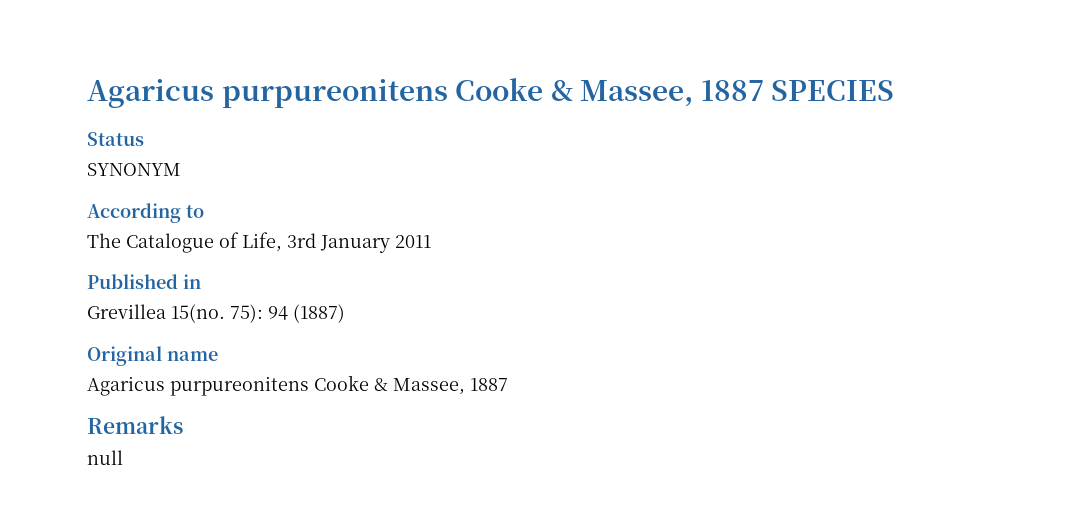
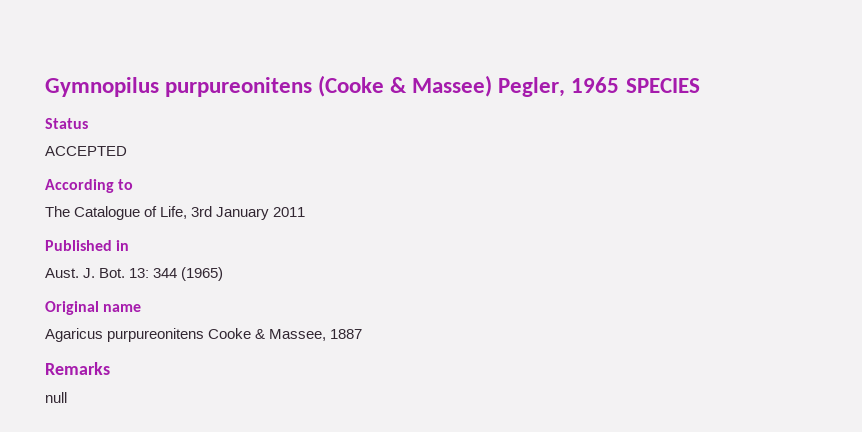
[87,78,764,108] Agaricus purpureonitens Cooke & Massee, 1887 -> [45,75,620,97] Gymnopilus purpureonitens (Cooke & Massee) Pegler, 1965
[87,163,181,176] SYNONYM -> [45,146,127,156] ACCEPTED
[87,304,345,323] Grevillea 15(no. 75): 94 (1887) -> [45,267,224,281] Aust. J. Bot. 13: 344 (1965)

